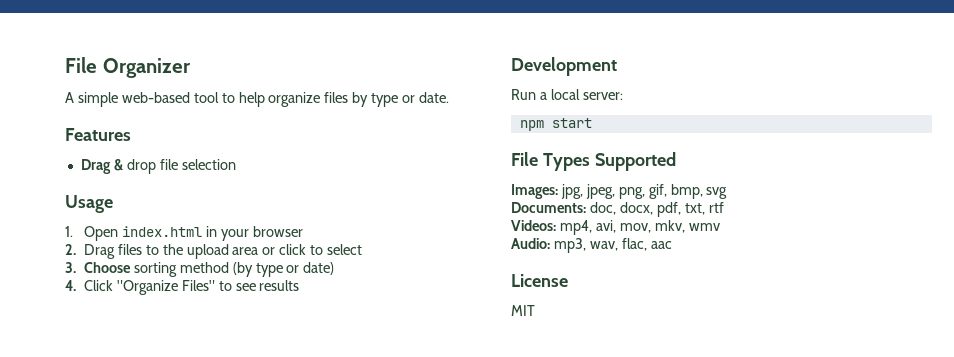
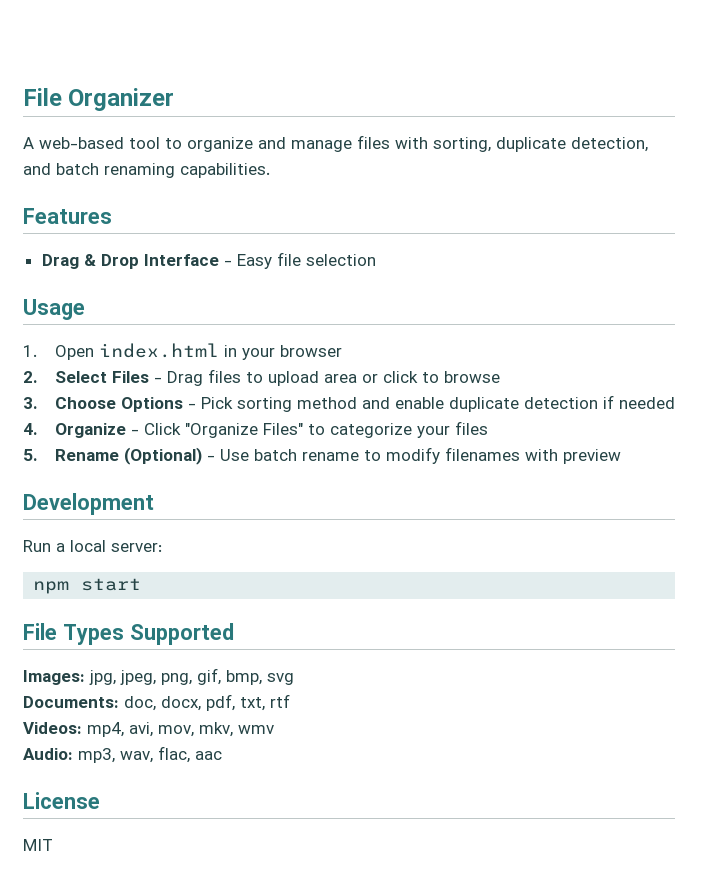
[77,92,118,107] simple -> (34, 143) none
[238,92,450,107] help organize files by type or date. -> [187,135,648,152] [23,163,270,178] organize and manage files with sorting, duplicate detection, and batch renaming capabilities.
[126,159,156,174] drop -> [100,254,272,269] Drop Interface - Easy
(76, 249) none -> [54,371,162,383] Select Files -
[162,244,183,255] the -> (263, 377) none
[327,244,363,255] select -> [443,371,500,383] browse
[133,262,335,277] sorting method (by type or date) -> [120,395,675,412] Options - Pick sorting method and enable duplicate detection if needed
(76, 285) none -> [54,423,139,438] Organize -
[235,280,300,291] see results -> [329,421,488,438] [23,447,621,465] categorize your files // 5. Rename (Optional) - Use batch rename to modify filenames with preview

